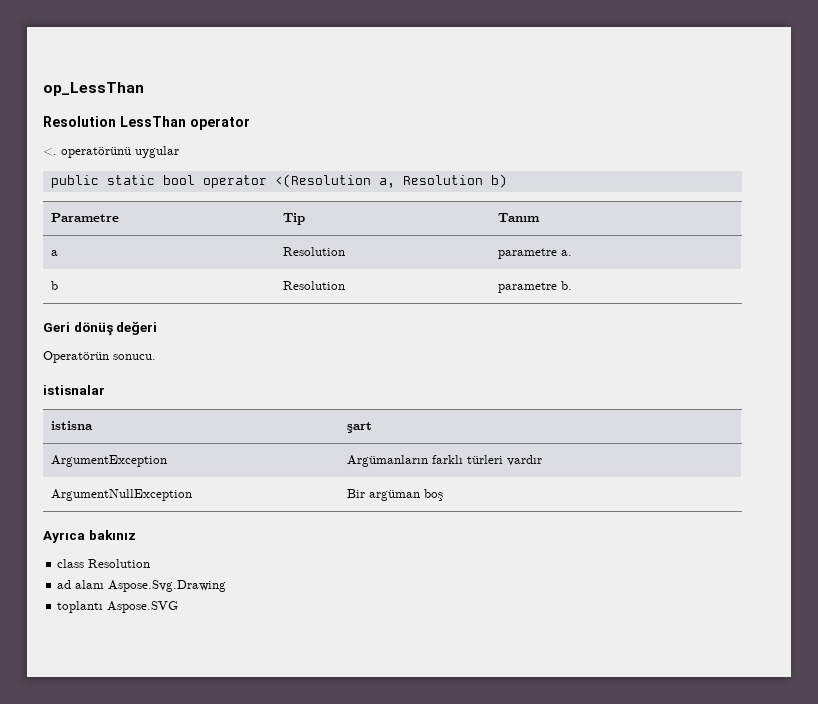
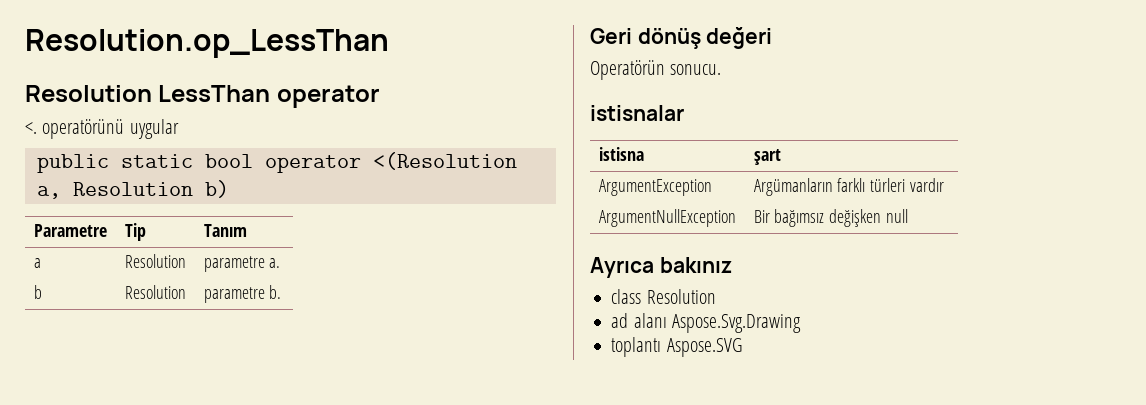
[43,82,144,96] op_LessThan -> [25,29,389,58] Resolution.op_LessThan
[368,489,443,501] argüman boş -> [774,209,908,227] bağımsız değişken null

